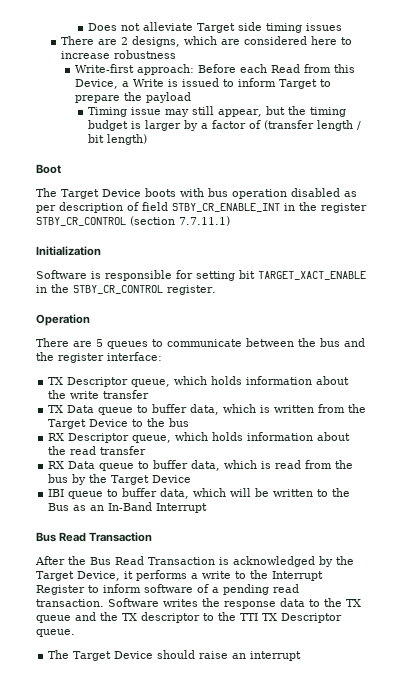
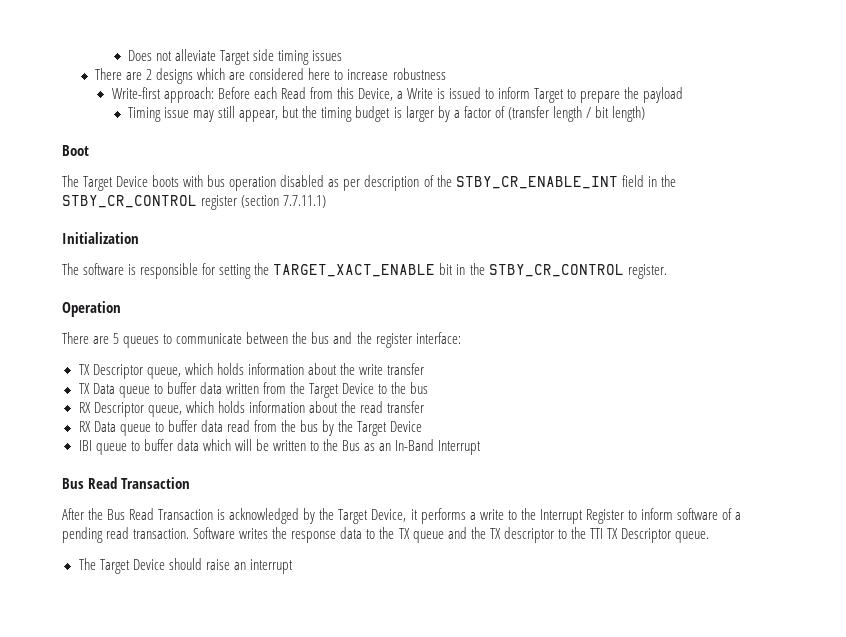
[132,36,181,47] designs, -> [156,68,194,84] designs
[142,202,367,213] [36,217,126,226] field STBY_CR_ENABLE_INT in the register STBY_CR_CONTROL -> [436,175,676,189] [62,195,238,210] the STBY_CR_ENABLE_INT field in the STBY_CR_CONTROL register
[36,270,87,279] Software -> [62,263,125,275] The software
[239,270,366,280] bit TARGET_XACT_ENABLE -> [254,263,454,277] the TARGET_XACT_ENABLE bit
[190,404,271,415] data, which is -> [199,382,222,394] data
[191,460,272,471] data, which is -> [200,420,223,432] data
[160,488,190,499] data, -> [176,439,199,451] data

